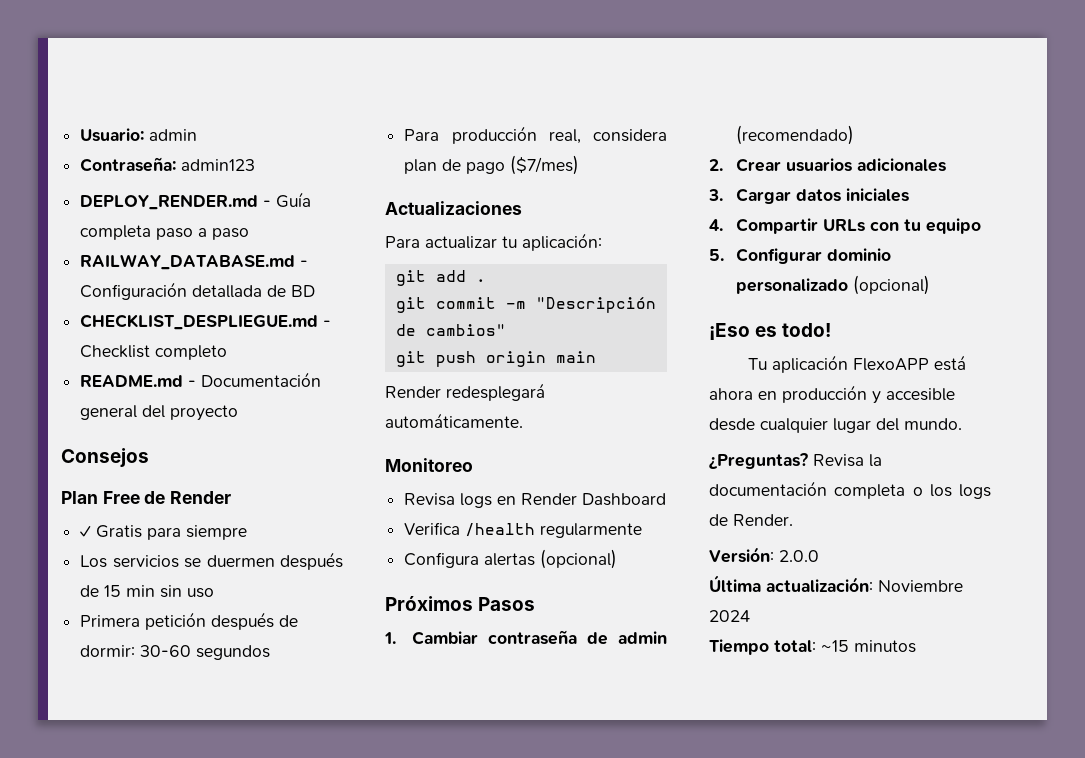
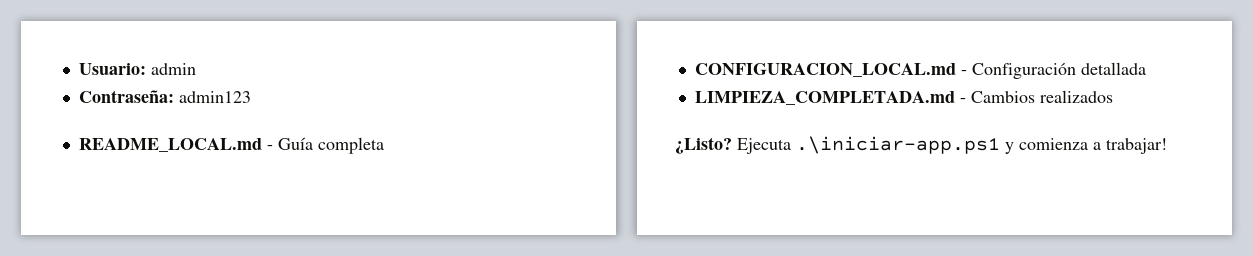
[80,194,259,210] DEPLOY_RENDER.md -> [78,138,262,152] README_LOCAL.md
[156,228,250,240] [80,254,296,270] paso a paso // RAILWAY_DATABASE.md -> [694,63,956,77] // CONFIGURACION_LOCAL.md
[267,285,316,297] [80,314,332,330] [80,345,228,360] [80,372,322,387] [80,405,239,421] [61,448,149,467] [61,491,232,504] [80,525,248,540] [80,552,343,570] [80,585,215,598] [80,612,299,630] [80,645,271,660] [404,126,667,144] [404,155,580,175] [385,201,522,215] [385,233,602,251] [395,270,486,286] [395,297,656,313] [395,324,506,336] [395,351,596,367] [385,383,545,401] [385,413,523,428] [385,458,473,472] [404,493,667,508] [404,522,643,538] [404,549,618,569] [385,596,536,611] [384,630,667,645] [735,125,854,145] [709,158,946,172] [708,188,909,204] [709,218,981,234] [709,248,891,264] [735,275,930,295] [709,323,832,340] [748,355,967,373] [709,385,955,404] [709,418,962,433] [709,453,882,469] [709,481,991,499] [709,514,793,526] [709,547,819,563] [709,575,963,592] [709,610,750,622] [709,639,916,655] de BD // CHECKLIST_DESPLIEGUE.md - Checklist completo // README.md - Documentación general del proyecto // Consejos // Plan Free de Render // ✓ Gratis para siempre // Los servicios se duermen después de 15 min sin uso // Primera petición después de dormir: 30-60 segundos // Para producción real, considera plan de pago ($7/mes) // Actualizaciones // Para actualizar tu aplicación: // git add . // git commit -m "Descripción de cambios" // git push origin main // Render redesplegará automáticamente. // Monitoreo // Revisa logs en Render Dashboard // Verifica /health regularmente // Configura alertas (opcional) // Próximos Pasos // 1. Cambiar contraseña de admin (recomendado) // 2. Crear usuarios adicionales // 3. Cargar datos iniciales // 4. Compartir URLs con tu equipo // 5. Configurar dominio personalizado (opcional) // ¡Eso es todo! // Tu aplicación FlexoAPP está ahora en producción y accesible desde cualquier lugar del mundo. // ¿Preguntas? Revisa la documentación completa o los logs de Render. // Versión: 2.0.0 // Última actualización: Noviembre 2024 // Tiempo total: ~15 minutos -> [694,90,1113,105] [675,136,1167,154] // LIMPIEZA_COMPLETADA.md - Cambios realizados // ¿Listo? Ejecuta .\iniciar-app.ps1 y comienza a trabajar!

